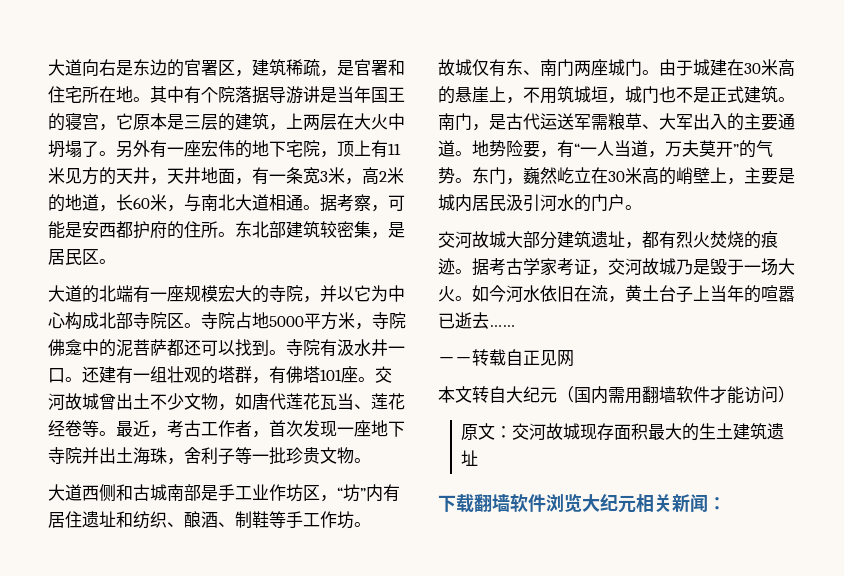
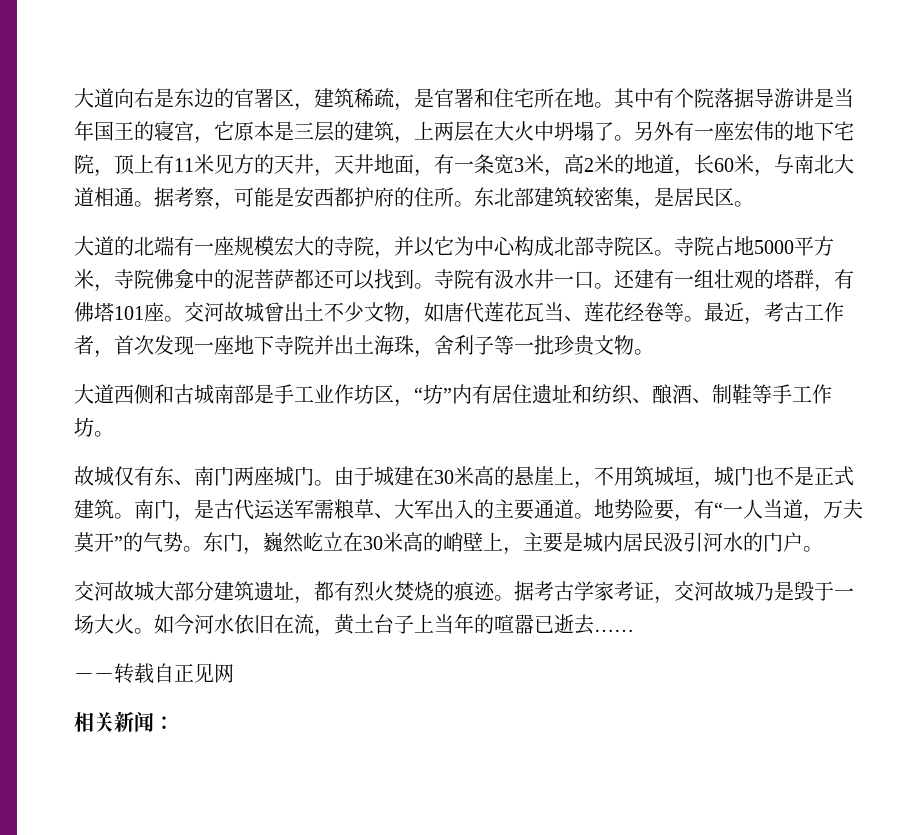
[438,386,795,404] [461,423,785,441] [461,450,479,466] [438,493,636,513] 本文转自大纪元（国内需用翻墙软件才能访问） // 原文：交河故城现存面积最大的生土建筑遗址 // 下载翻墙软件浏览大纪元 -> (234, 673) none

